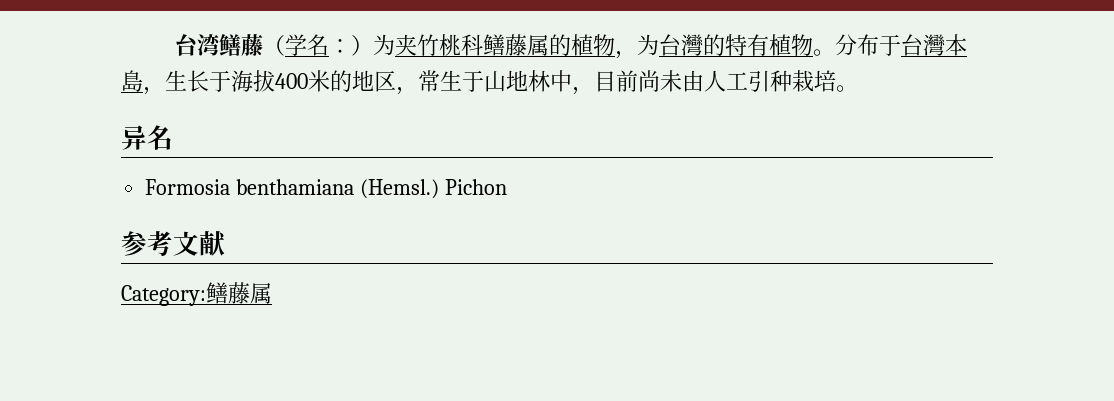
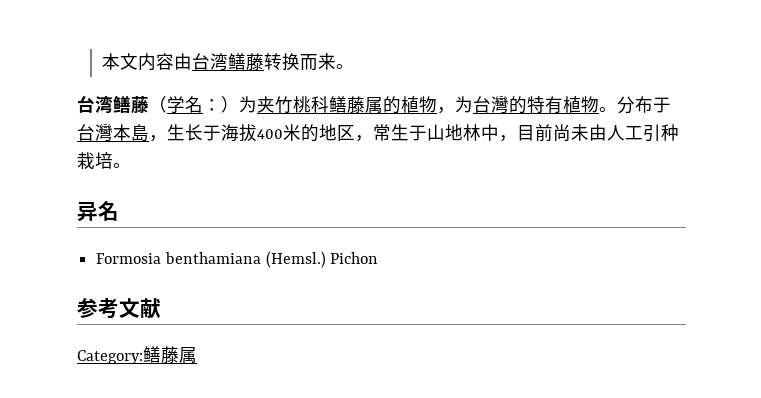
(174, 45) none -> [101,53,354,71] 本文内容由台湾鳝藤转换而来。 //

